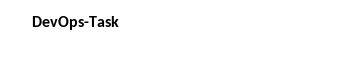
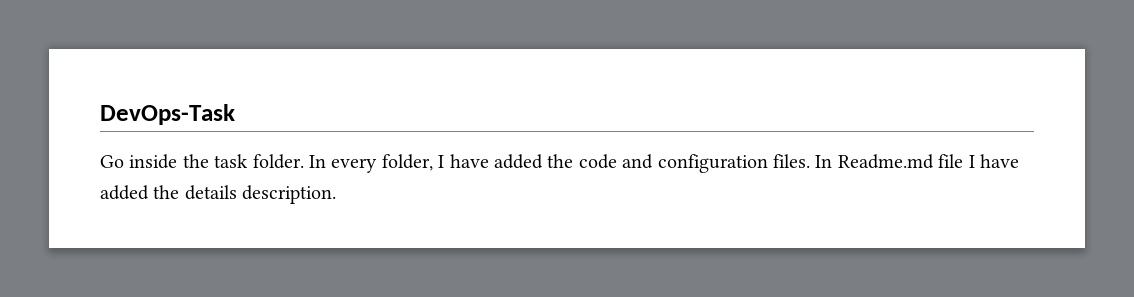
(119, 23) none -> [100,154,1019,173] [100,185,337,204] // Go inside the task folder. In every folder, I have added the code and configuration files. In Readme.md file I have added the details description.

